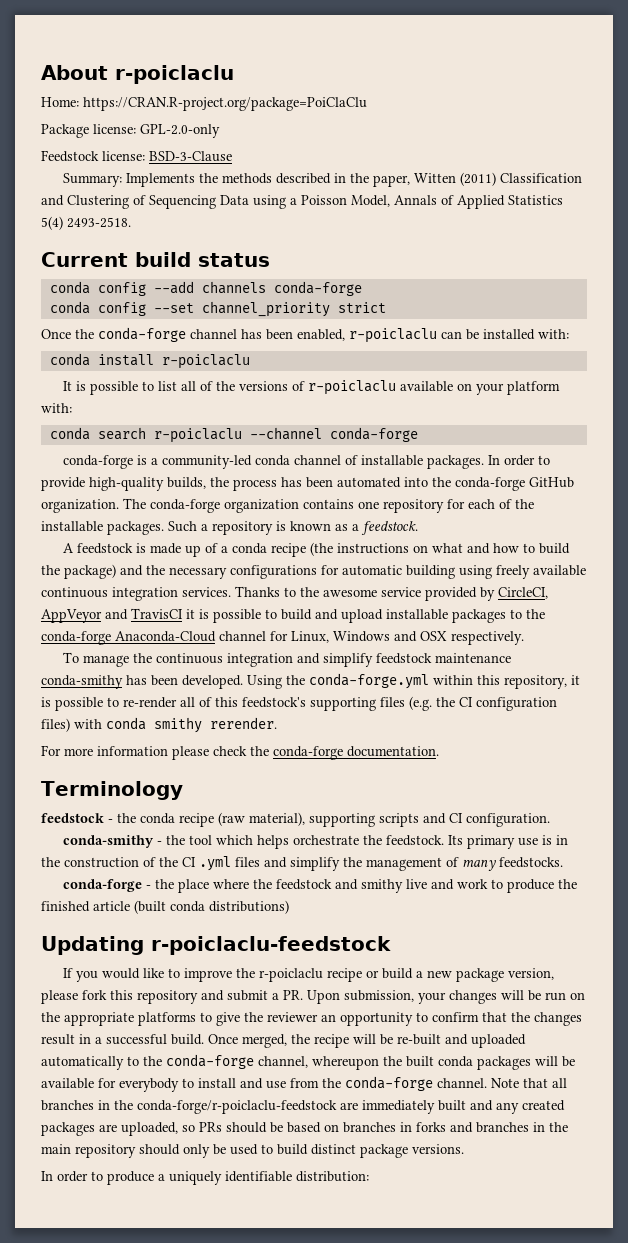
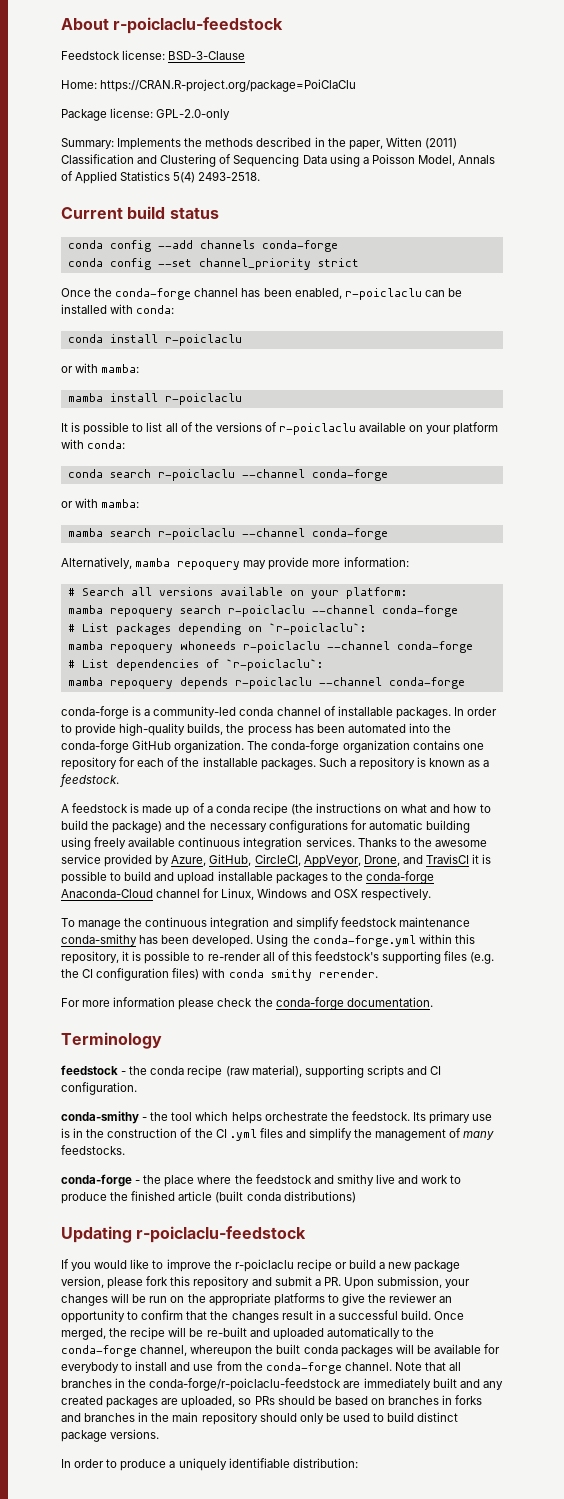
[115,65,234,84] r-poiclaclu -> [113,17,284,34] [61,50,246,60] r-poiclaclu-feedstock // Feedstock license: BSD-3-Clause
[41,150,232,162] // Feedstock license: BSD-3-Clause -> (231, 114) none
[538,329,569,339] with: -> [110,304,175,314] with conda:
(250, 361) none -> [61,363,140,373] [67,393,242,405] // or with mamba: // mamba install r-poiclaclu
[41,403,72,413] with: -> [61,439,126,449] with conda:
(418, 434) none -> [61,498,140,508] [67,528,388,540] [61,557,409,570] [67,587,407,599] [67,605,458,617] [67,623,366,635] [67,641,473,653] [67,659,323,671] [67,677,465,689] // or with mamba: // mamba search r-poiclaclu --channel conda-forge // Alternatively, mamba repoquery may provide more information: // # Search all versions available on your platform: // mamba repoquery search r-poiclaclu --channel conda-forge // # List packages depending on `r-poiclaclu`: // mamba repoquery whoneeds r-poiclaclu --channel conda-forge // # List dependencies of `r-poiclaclu`: // mamba repoquery depends r-poiclaclu --channel conda-forge
[498,587,548,599] [41,609,102,623] CircleCI, AppVeyor -> [171,854,400,867] Azure, GitHub, CircleCI, AppVeyor, Drone,

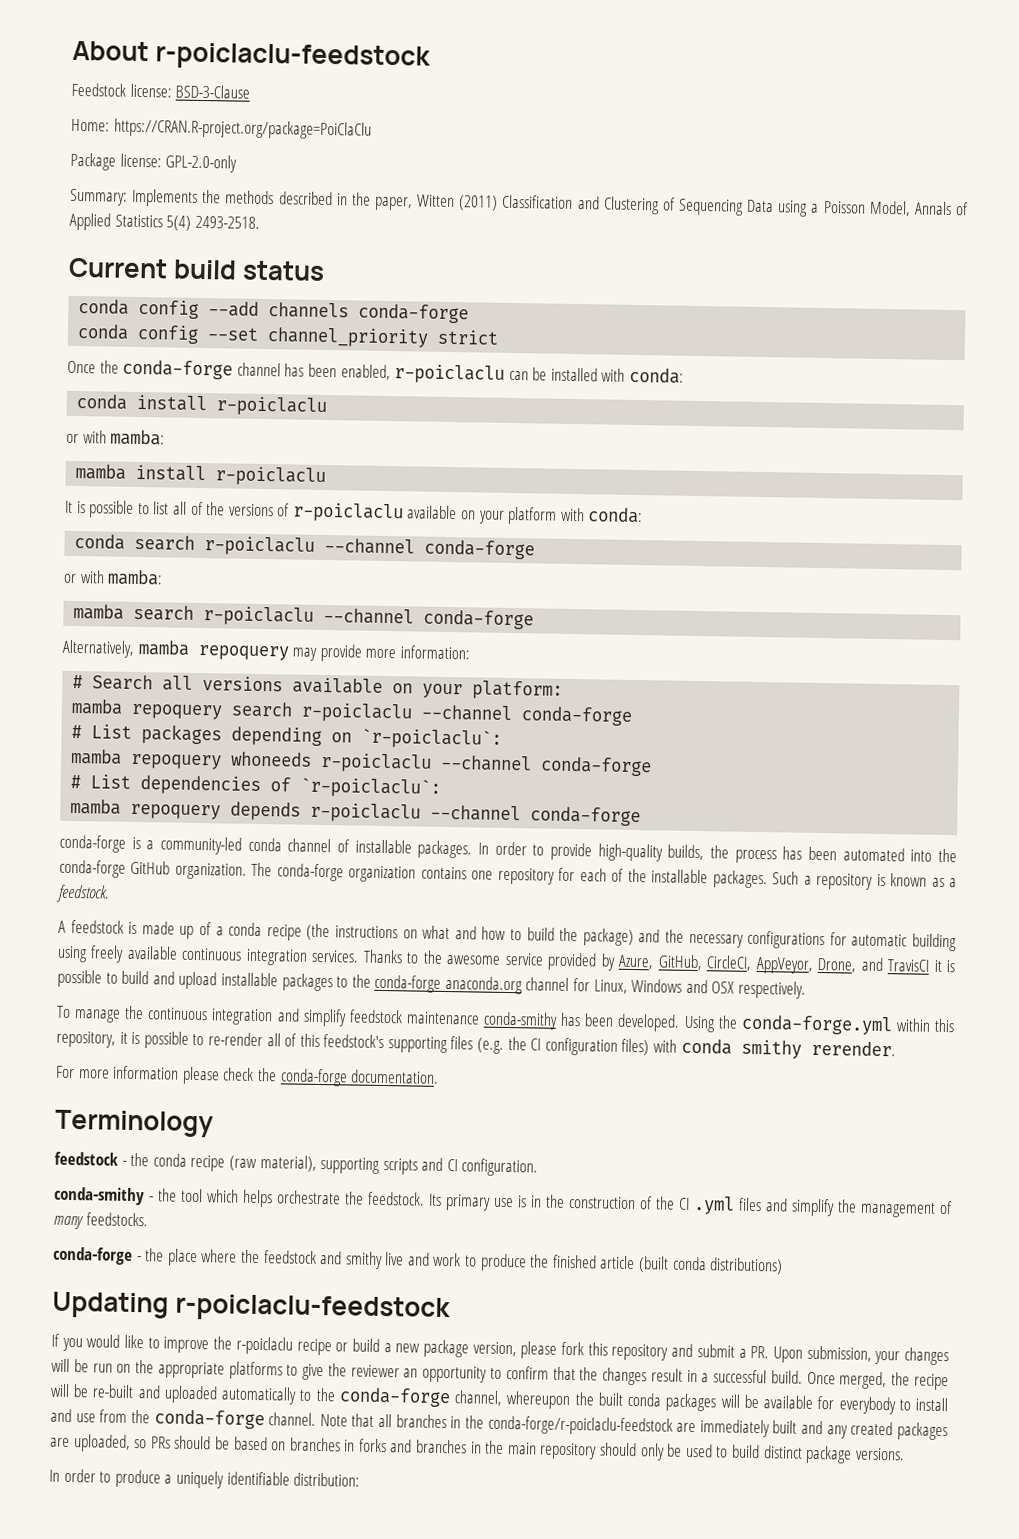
[61,889,153,898] Anaconda-Cloud -> [444,975,523,995] anaconda.org

